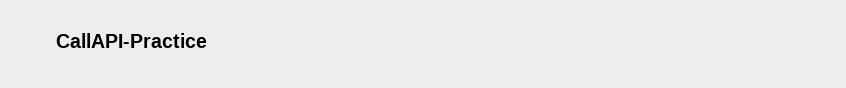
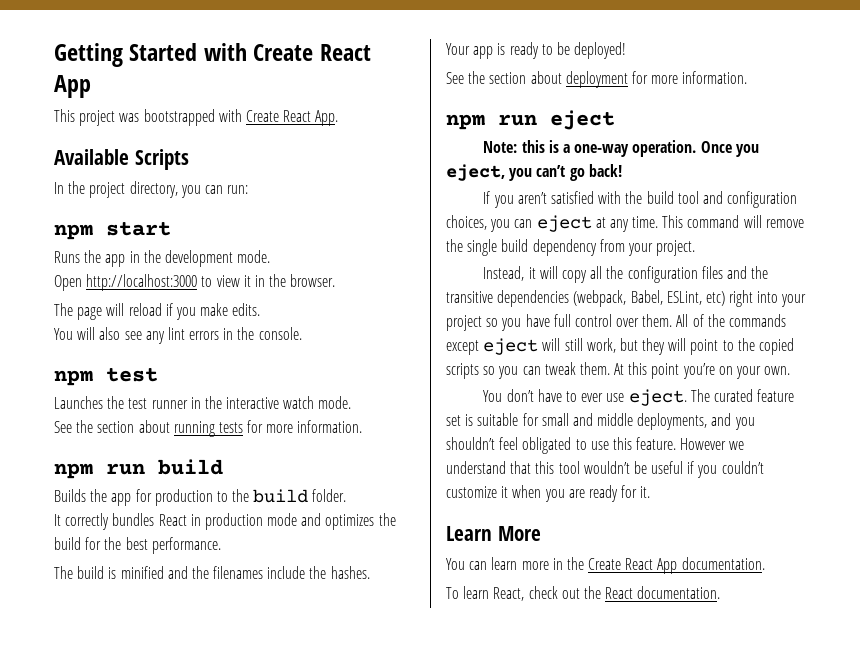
[56,33,207,48] CallAPI-Practice -> [54,43,371,67] [54,75,91,98] [54,109,339,126] [54,149,189,170] [54,181,249,198] [54,222,171,240] [54,250,271,267] [54,274,336,291] [54,303,261,320] [54,327,302,344] [54,368,158,386] [54,396,352,409] [54,420,363,437] [54,459,223,479] [54,489,347,506] [54,513,396,530] [54,537,221,554] [54,566,370,579] [446,42,627,59] [446,71,748,88] [446,110,615,130] [483,140,759,157] [446,164,622,181] [483,191,798,208] [446,215,804,232] [446,239,696,256] [483,266,769,283] [446,290,807,307] [446,314,787,331] [446,338,795,355] [446,362,791,379] [483,389,795,406] [446,413,755,430] [446,437,745,454] [446,461,764,478] [446,485,651,502] [446,526,541,541] [446,557,765,574] [446,586,721,601] Getting Started with Create React App // This project was bootstrapped with Create React App. // Available Scripts // In the project directory, you can run: // npm start // Runs the app in the development mode. // Open http://localhost:3000 to view it in the browser. // The page will reload if you make edits. // You will also see any lint errors in the console. // npm test // Launches the test runner in the interactive watch mode. // See the section about running tests for more information. // npm run build // Builds the app for production to the build folder. // It correctly bundles React in production mode and optimizes the build for the best performance. // The build is minified and the filenames include the hashes. // Your app is ready to be deployed! // See the section about deployment for more information. // npm run eject // Note: this is a one-way operation. Once you eject, you can’t go back! // If you aren’t satisfied with the build tool and configuration choices, you can eject at any time. This command will remove the single build dependency from your project. // Instead, it will copy all the configuration files and the transitive dependencies (webpack, Babel, ESLint, etc) right into your project so you have full control over them. All of the commands except eject will still work, but they will point to the copied scripts so you can tweak them. At this point you’re on your own. // You don’t have to ever use eject. The curated feature set is suitable for small and middle deployments, and you shouldn’t feel obligated to use this feature. However we understand that this tool wouldn’t be useful if you couldn’t customize it when you are ready for it. // Learn More // You can learn more in the Create React App documentation. // To learn React, check out the React documentation.

